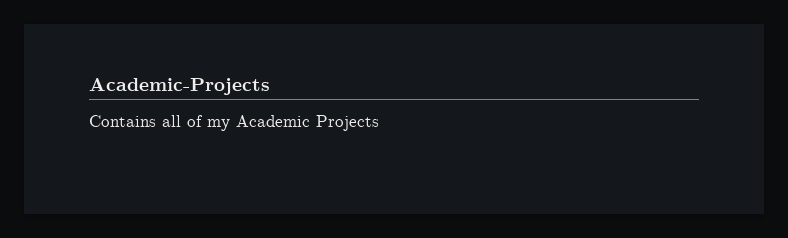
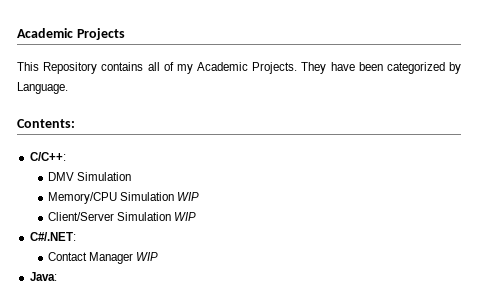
[89,78,270,95] [89,115,379,131] Academic-Projects // Contains all of my Academic Projects -> [17,28,125,40] [17,62,462,74] [17,82,68,94] [17,119,75,128] [29,152,66,161] [47,172,131,181] [47,192,200,204] [47,212,197,221] [29,232,76,241] [47,252,159,264] [29,272,57,281] Academic Projects // This Repository contains all of my Academic Projects. They have been categorized by Language. // Contents: // C/C++: // DMV Simulation // Memory/CPU Simulation WIP // Client/Server Simulation WIP // C#/.NET: // Contact Manager WIP // Java:

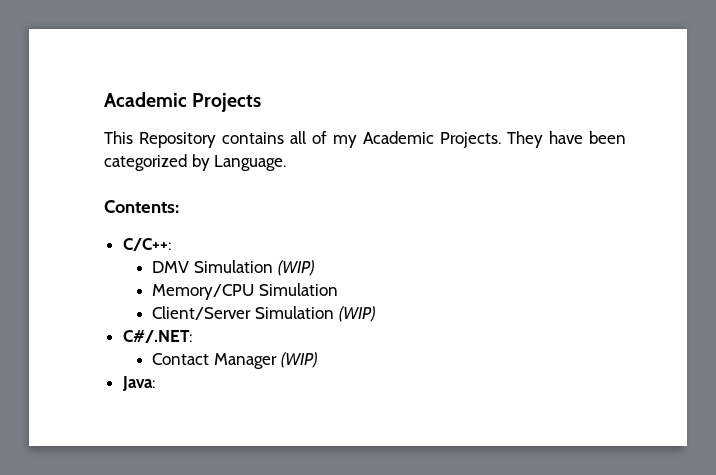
(131, 176) none -> [277,260,314,276] (WIP)
[177,192,200,201] WIP -> (339, 289) none
[174,212,197,221] WIP -> [338,306,375,322] (WIP)
[136,252,159,261] WIP -> [280,352,317,368] (WIP)

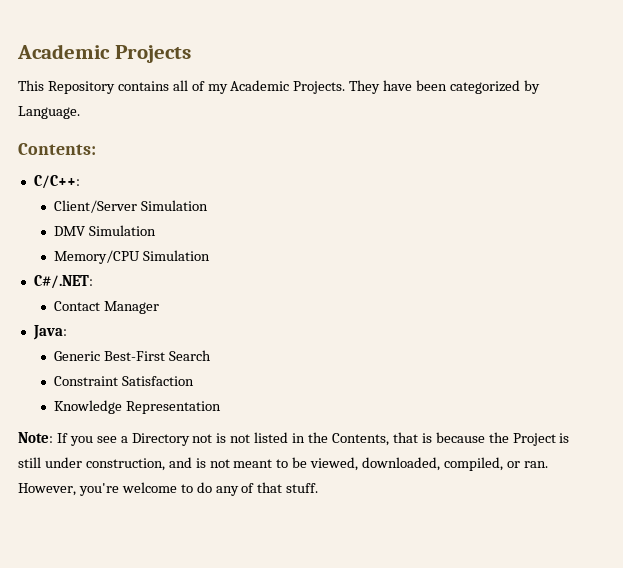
(171, 244) none -> [54,200,209,213] // Client/Server Simulation
[277,260,314,276] (WIP) -> (157, 230) none
[152,306,375,322] // Client/Server Simulation (WIP) -> (211, 255) none
[280,352,317,368] (WIP) -> (160, 307) none
(155, 383) none -> [54,350,211,361] [54,376,195,386] [54,400,222,414] [18,432,570,446] [18,457,548,471] [18,482,319,496] // Generic Best-First Search // Constraint Satisfaction // Knowledge Representation // Note: If you see a Directory not is not listed in the Contents, that is because the Project is still under construction, and is not meant to be viewed, downloaded, compiled, or ran. However, you're welcome to do any of that stuff.

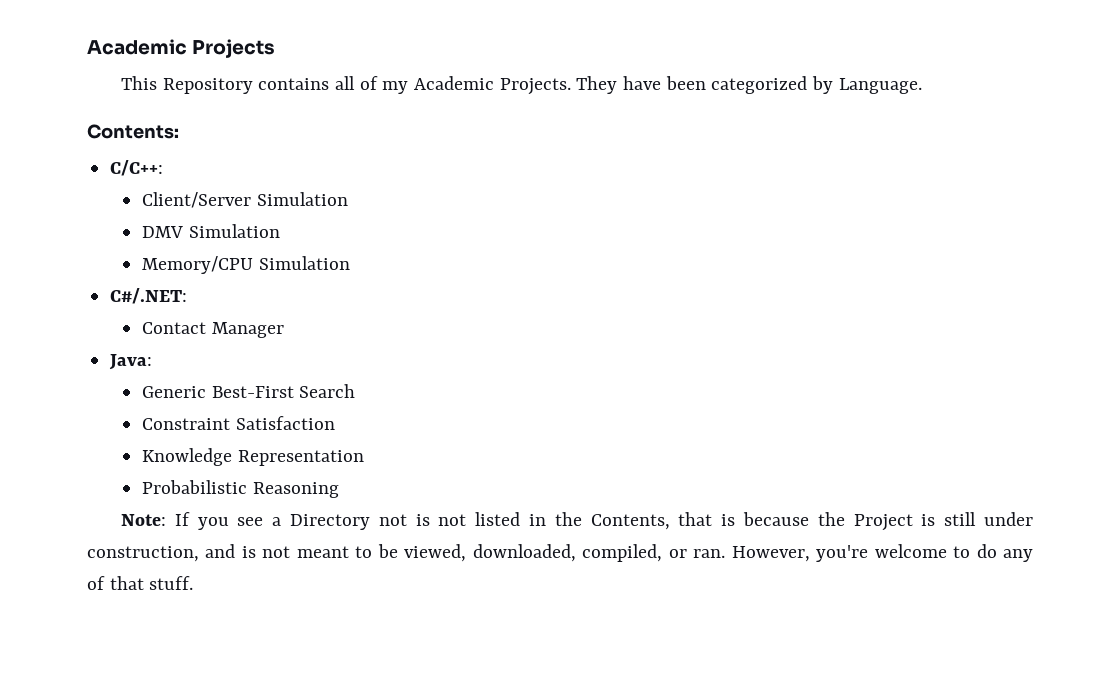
(222, 407) none -> [141,480,339,498] // Probabilistic Reasoning

